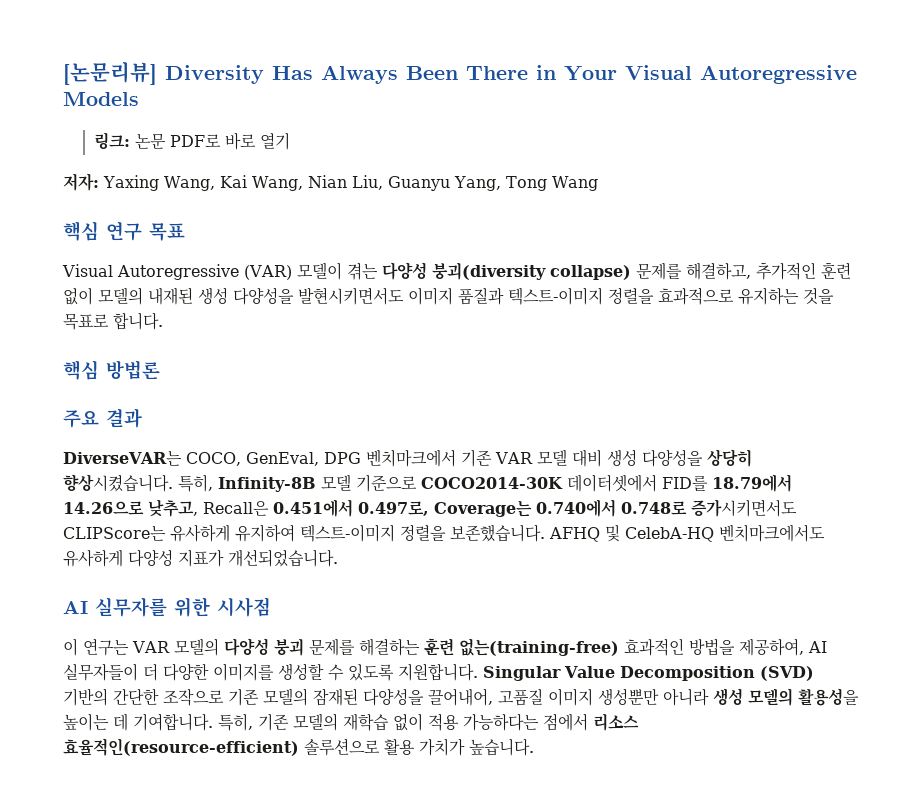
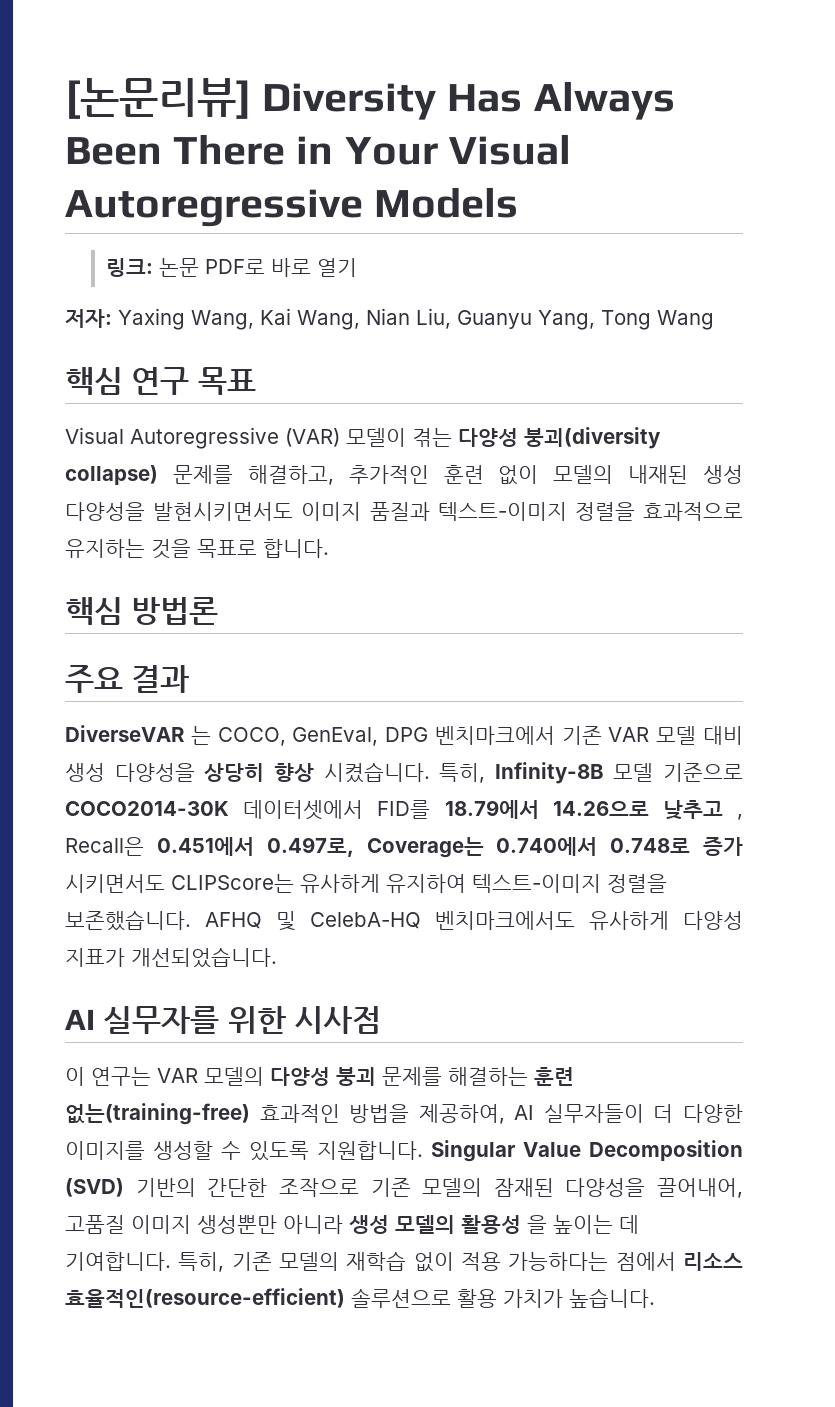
[63,451,182,466] DiverseVAR는 -> [65,725,211,745] DiverseVAR 는
[63,474,173,492] 향상시켰습니다. -> [273,762,430,783] 향상 시켰습니다.
[148,499,198,517] 낮추고, -> [662,800,743,820] 낮추고 ,
[691,499,797,517] 증가시키면서도 -> [703,837,743,856] [65,874,165,893] 증가 시키면서도
[798,688,859,706] 활용성을 -> [461,1215,547,1234] 활용성 을

